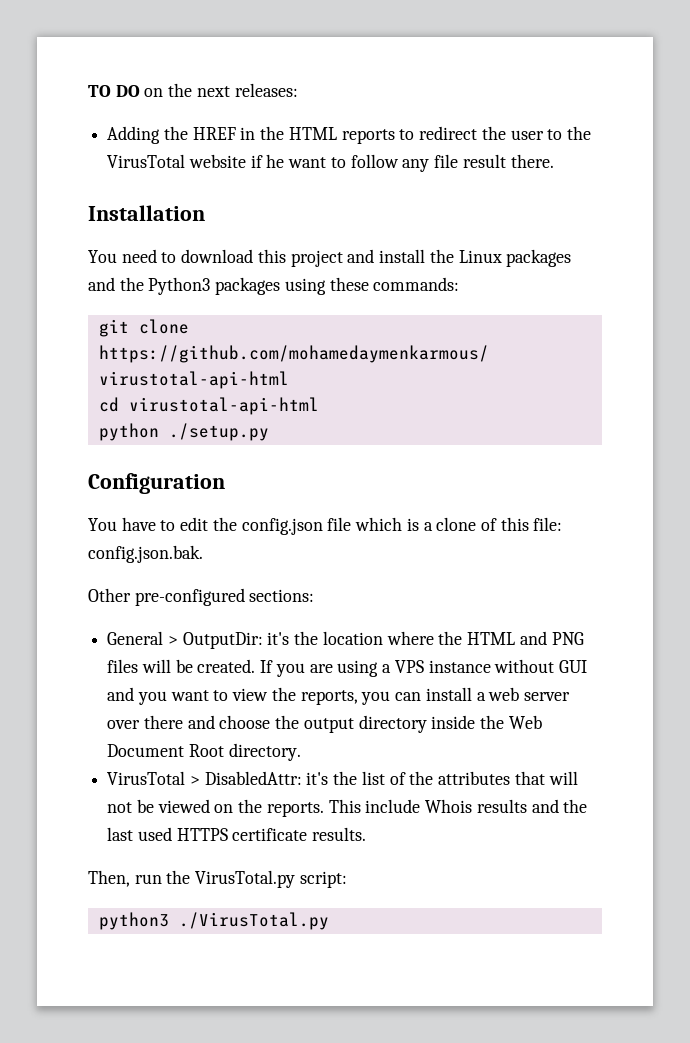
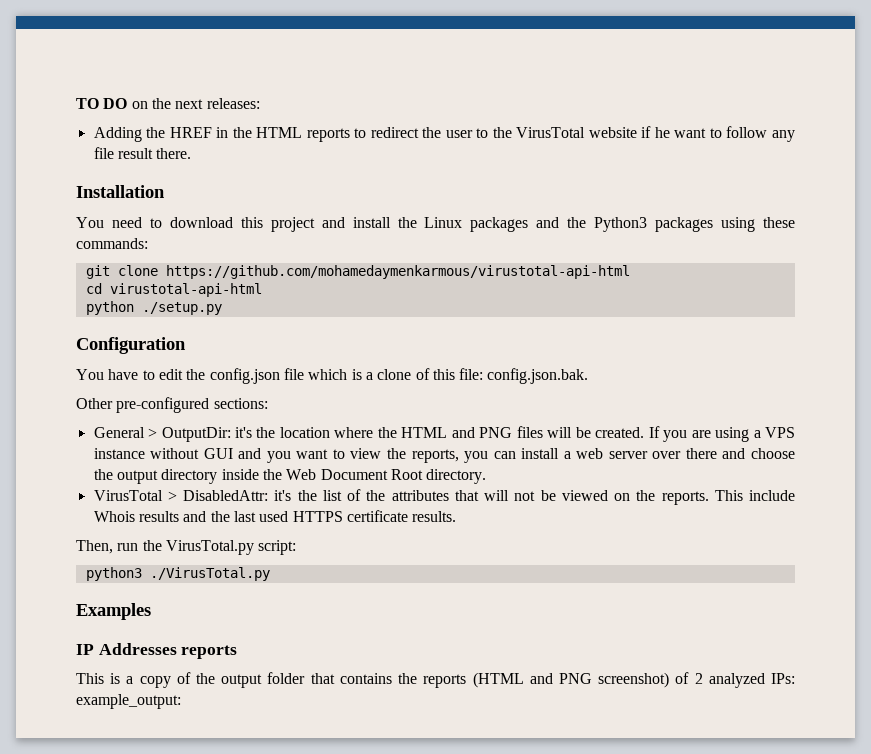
(329, 921) none -> [76,603,151,620] [76,643,238,659] [76,672,796,688] [76,694,181,709] // Examples // IP Addresses reports // This is a copy of the output folder that contains the reports (HTML and PNG screenshot) of 2 analyzed IPs: example_output:

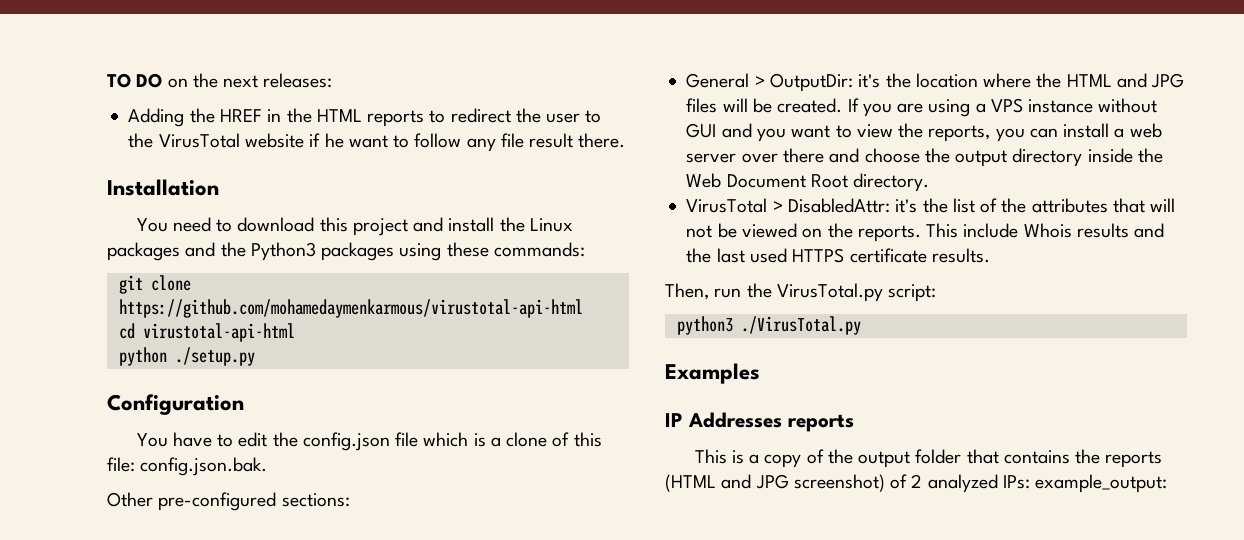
[479,427,513,438] PNG -> [1151,73,1185,88] JPG
[558,673,592,684] PNG -> [755,474,789,489] JPG

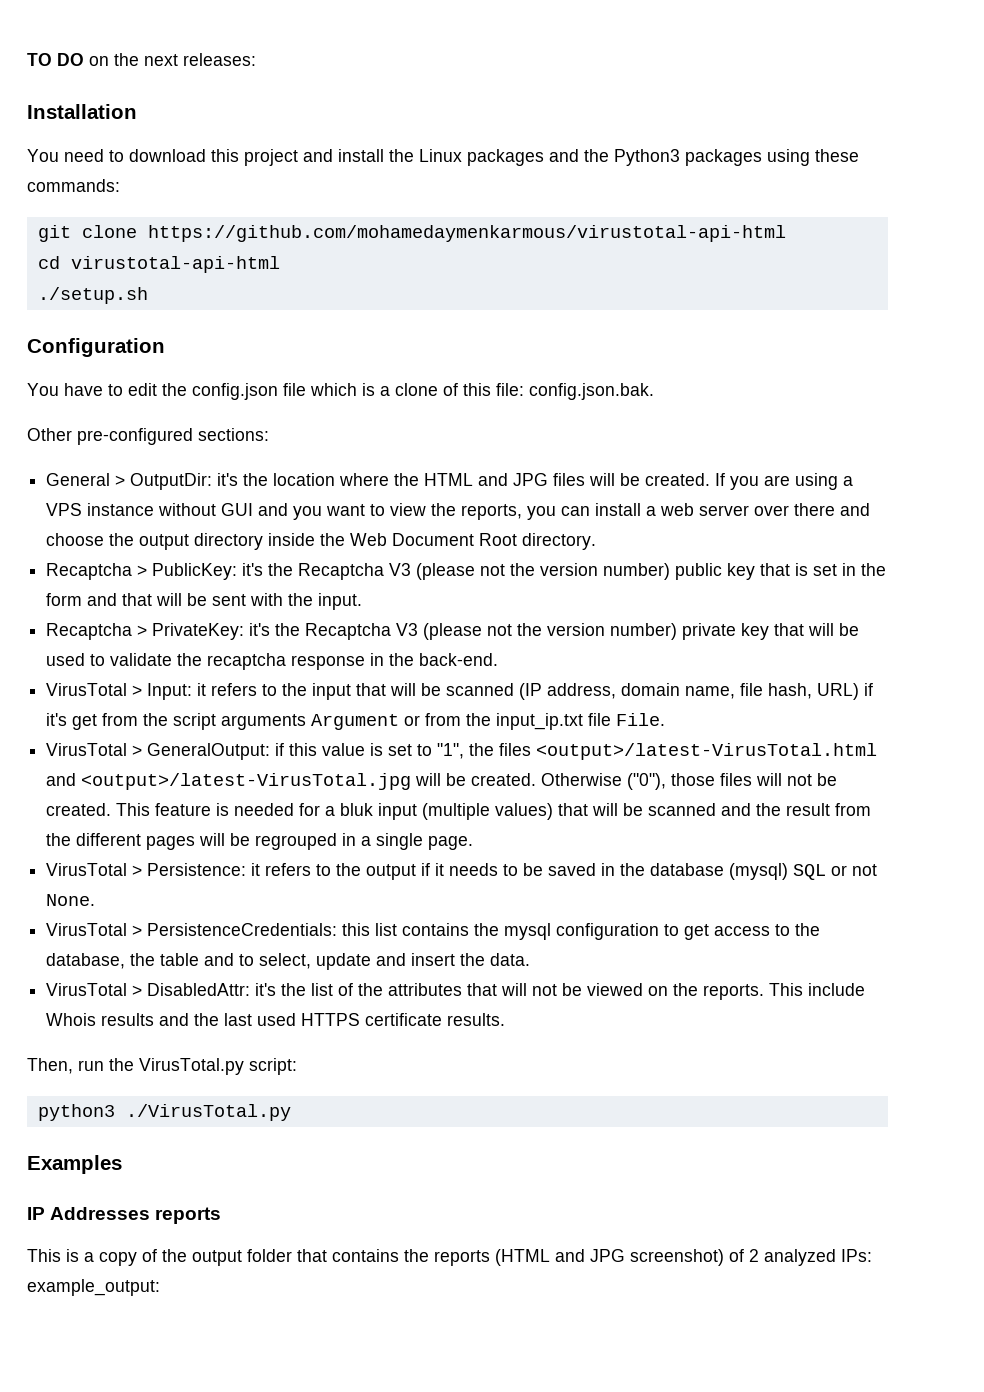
[128,108,602,127] [128,133,626,152] // Adding the HREF in the HTML reports to redirect the user to the VirusTotal website if he want to follow any file result there. -> (256, 59) none
[118,347,255,366] python ./setup.py -> [37,287,148,304] ./setup.sh
(930, 182) none -> [46,563,887,580] [46,593,363,610] [46,623,860,640] [46,653,499,670] [46,683,874,700] [46,713,666,730] [46,743,878,760] [46,773,838,790] [46,803,872,820] [46,833,474,850] [46,863,878,880] [46,894,96,906] [46,923,821,940] [46,953,531,970] // Recaptcha > PublicKey: it's the Recaptcha V3 (please not the version number) public key that is set in the form and that will be sent with the input. // Recaptcha > PrivateKey: it's the Recaptcha V3 (please not the version number) private key that will be used to validate the recaptcha response in the back-end. // VirusTotal > Input: it refers to the input that will be scanned (IP address, domain name, file hash, URL) if it's get from the script arguments Argument or from the input_ip.txt file File. // VirusTotal > GeneralOutput: if this value is set to "1", the files <output>/latest-VirusTotal.html and <output>/latest-VirusTotal.jpg will be created. Otherwise ("0"), those files will not be created. This feature is needed for a bluk input (multiple values) that will be scanned and the result from the different pages will be regrouped in a single page. // VirusTotal > Persistence: it refers to the output if it needs to be saved in the database (mysql) SQL or not None. // VirusTotal > PersistenceCredentials: this list contains the mysql configuration to get access to the database, the table and to select, update and insert the data.

